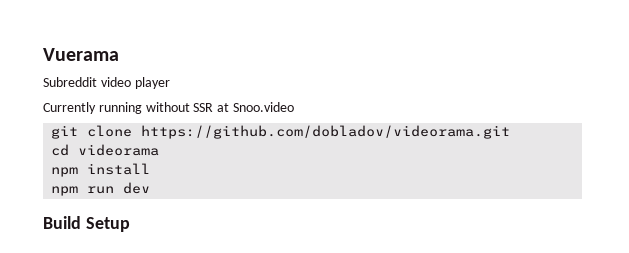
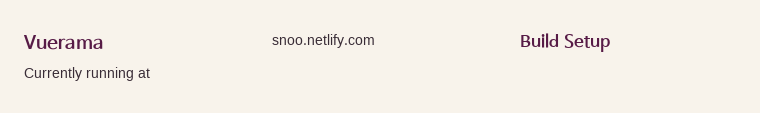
[43,77,170,89] // Subreddit video player -> (104, 42) none
[145,102,294,112] [51,125,511,139] [51,144,160,156] [51,163,151,177] [51,182,151,196] without SSR at Snoo.video // git clone https://github.com/dobladov/videorama.git // cd videorama // npm install // npm run dev -> [138,68,150,78] [272,34,375,48] at snoo.netlify.com

